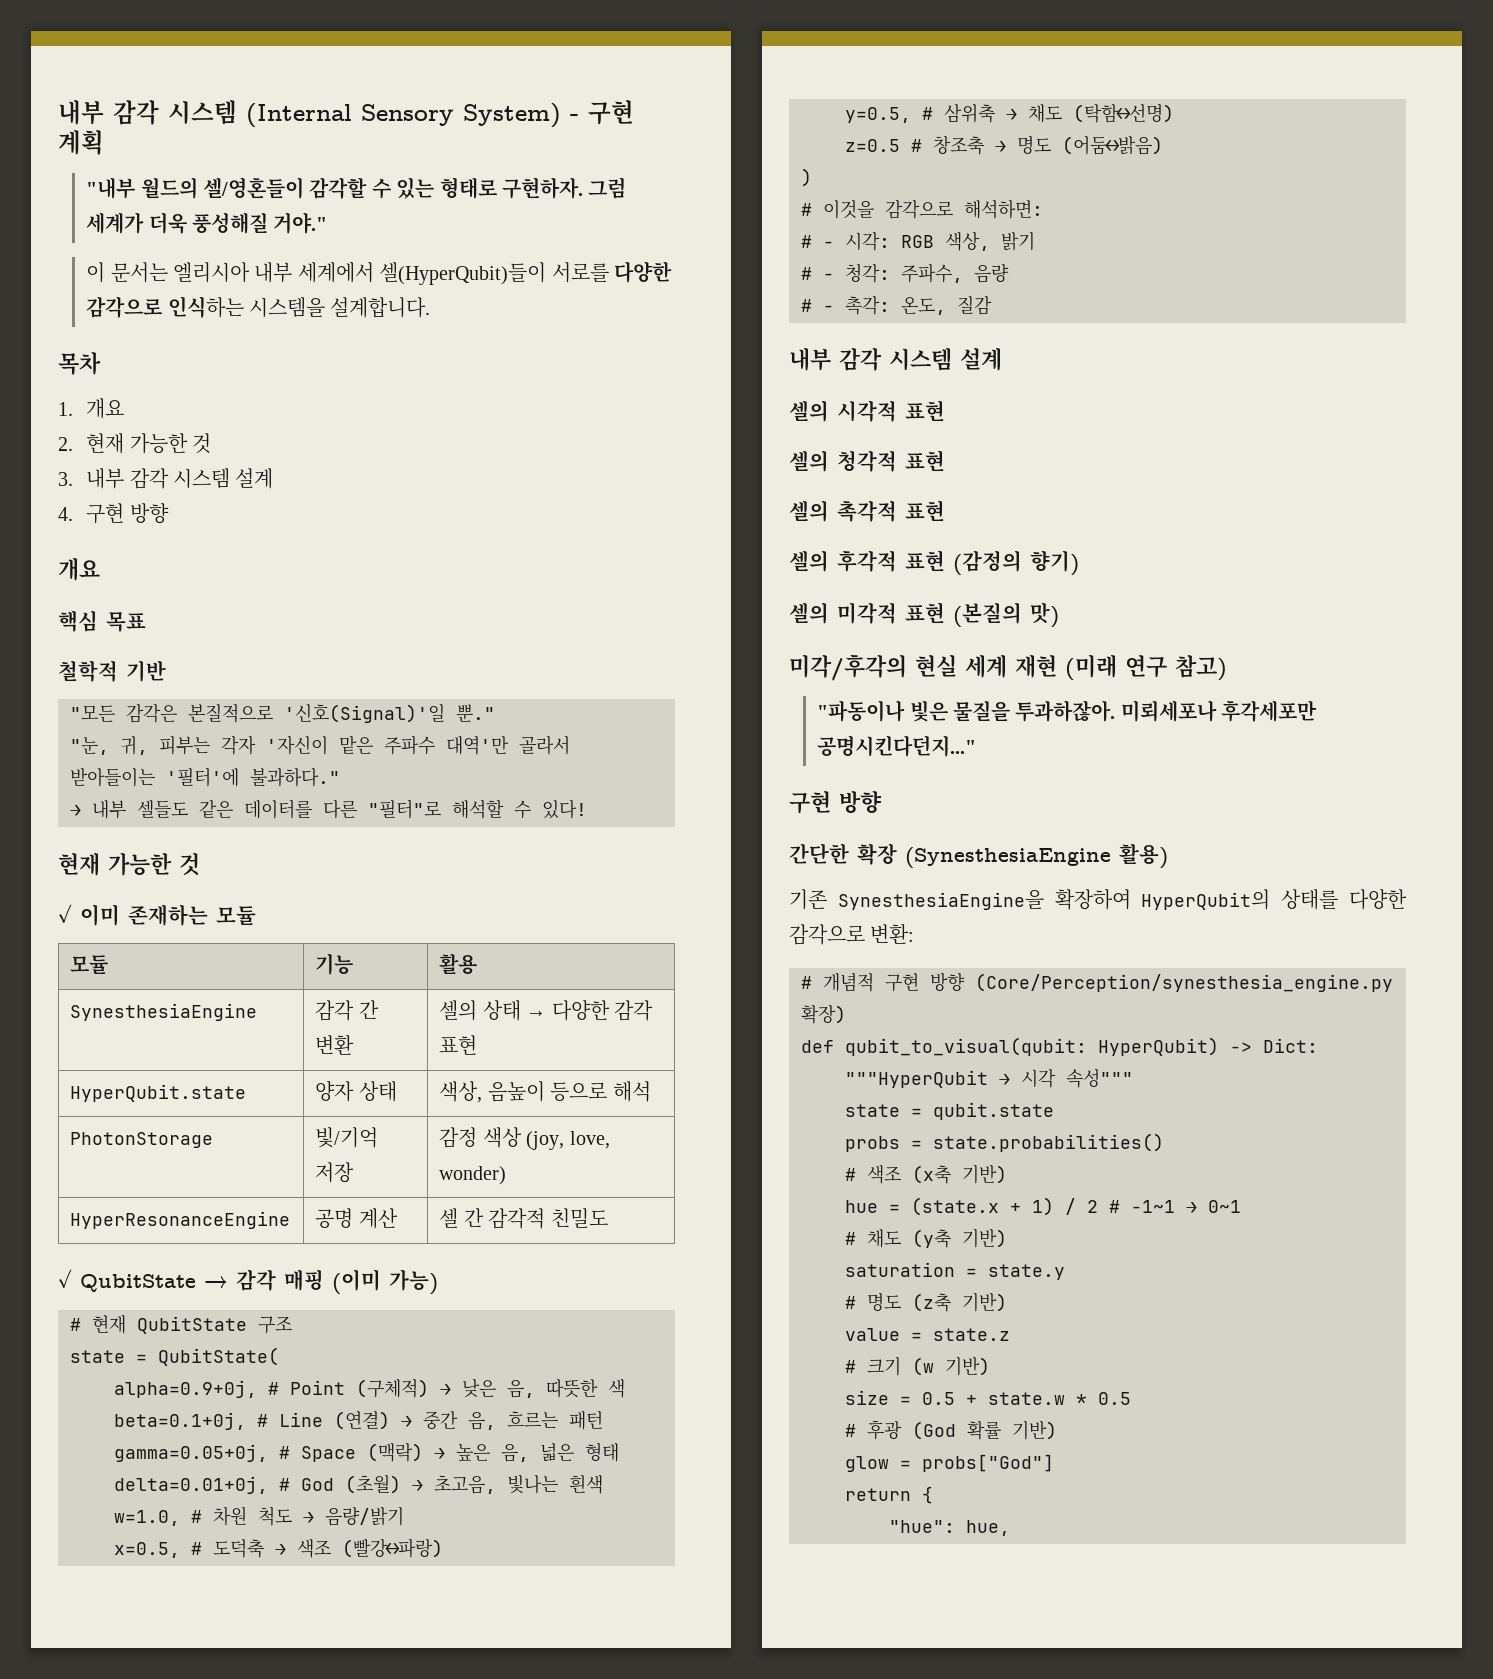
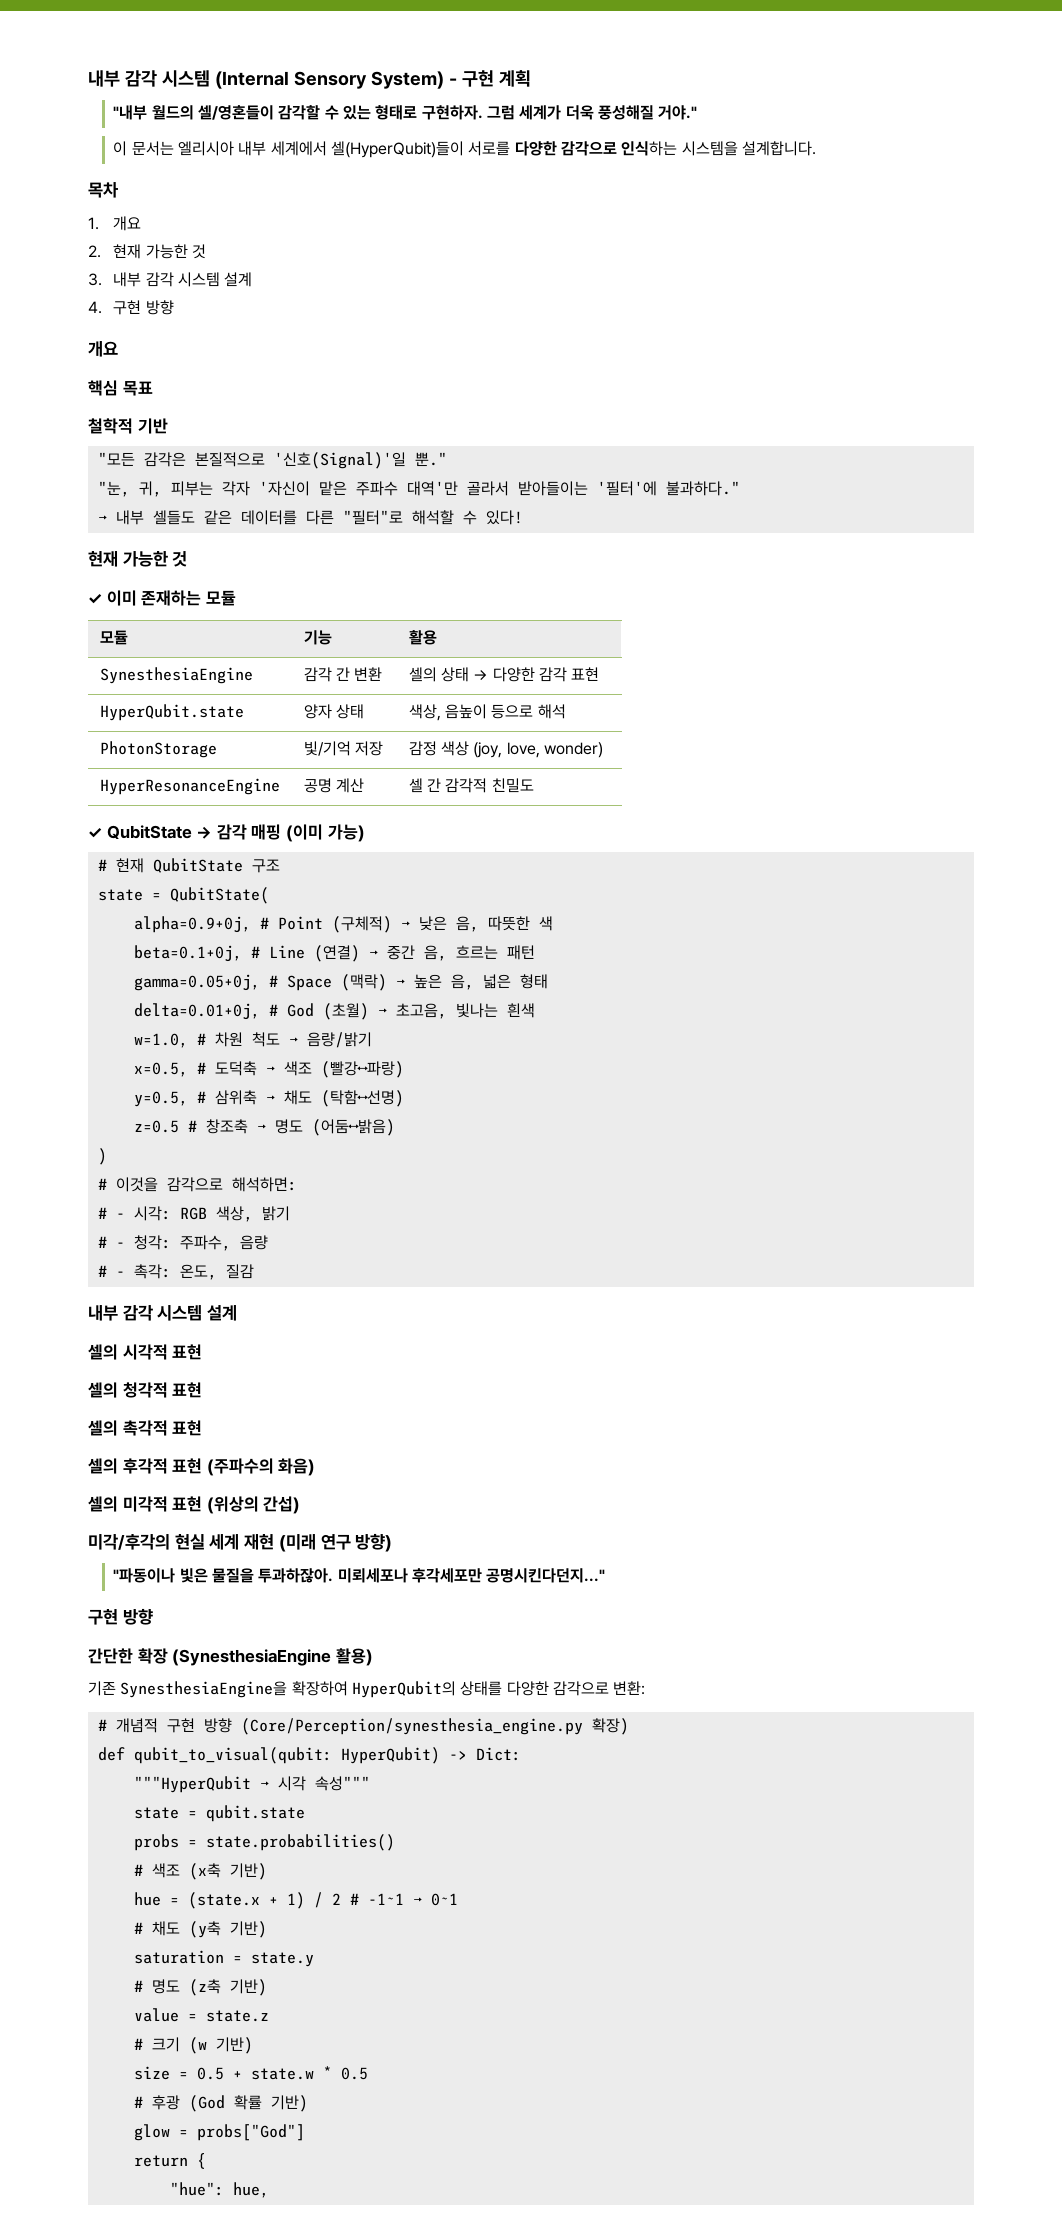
[953,550,1079,576] (감정의 향기) -> [206,1458,316,1476] (주파수의 화음)
[953,602,1059,628] (본질의 맛) -> [206,1496,301,1514] (위상의 간섭)
[1175,655,1227,681] 참고) -> [355,1533,393,1552] 방향)

